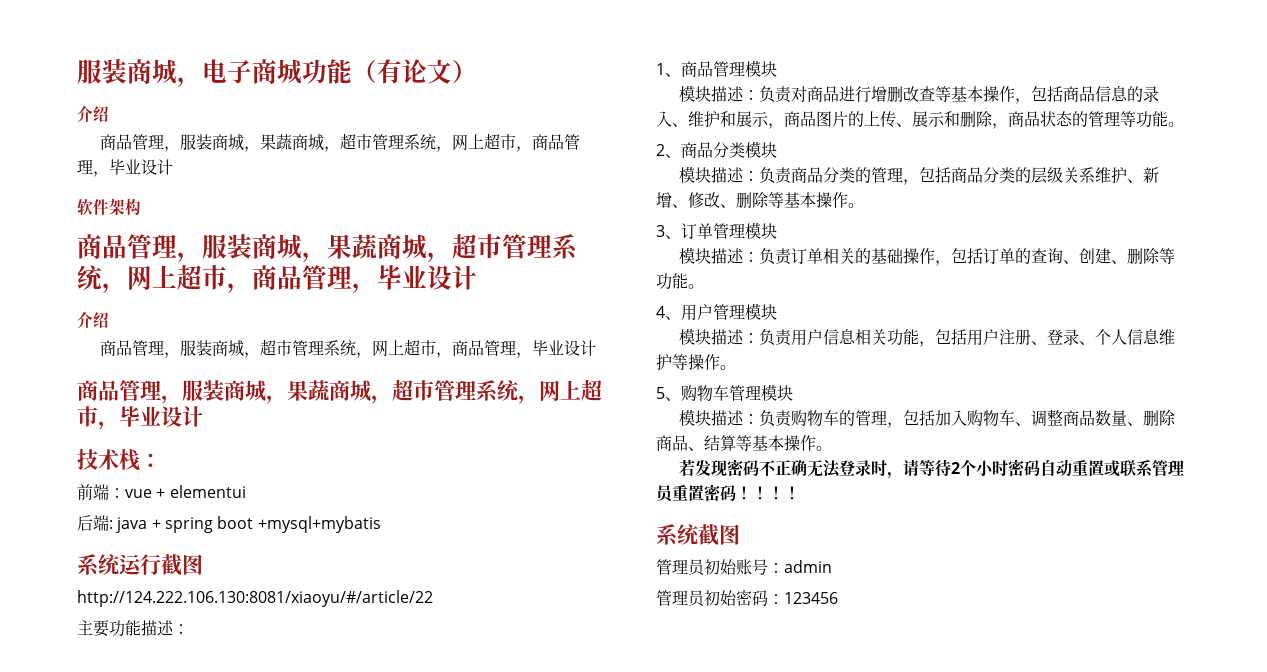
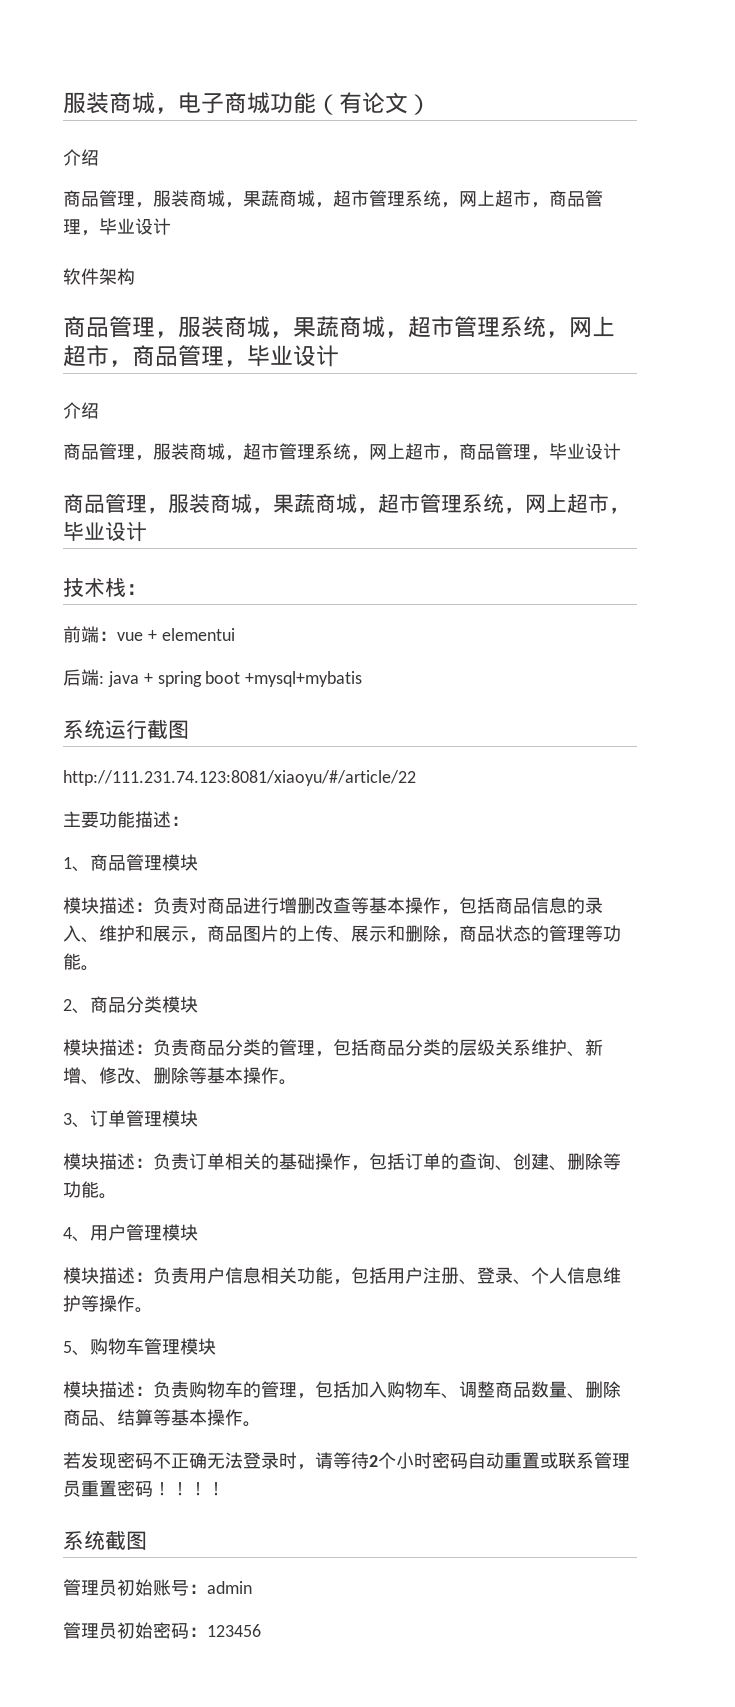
[77,590,433,607] http://124.222.106.130:8081/xiaoyu/#/article/22 -> [63,770,416,786] http://111.231.74.123:8081/xiaoyu/#/article/22

